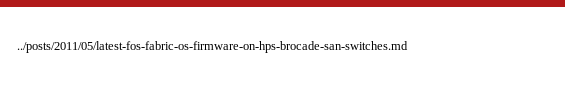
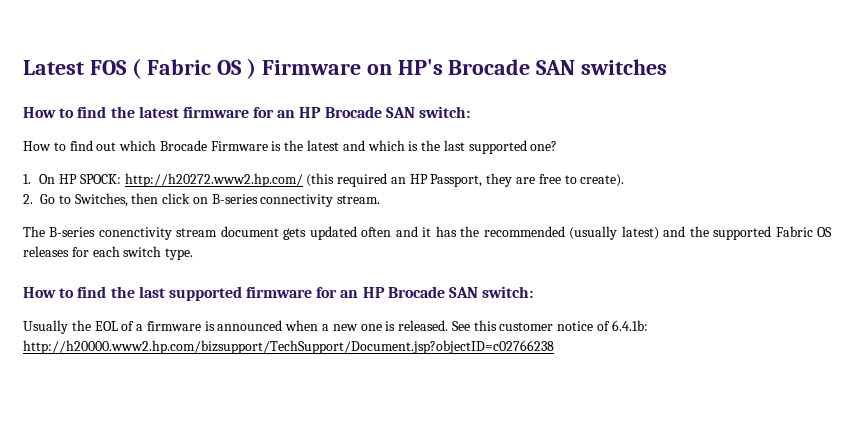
[17,41,408,53] ../posts/2011/05/latest-fos-fabric-os-firmware-on-hps-brocade-san-switches.md -> [23,58,668,79] [23,106,471,118] [23,140,558,154] [23,173,625,187] [23,193,381,207] [23,226,833,240] [23,246,194,260] [23,286,534,301] [23,320,648,334] [23,340,554,354] Latest FOS ( Fabric OS ) Firmware on HP's Brocade SAN switches // How to find the latest firmware for an HP Brocade SAN switch: // How to find out which Brocade Firmware is the latest and which is the last supported one? // 1. On HP SPOCK: http://h20272.www2.hp.com/ (this required an HP Passport, they are free to create). // 2. Go to Switches, then click on B-series connectivity stream. // The B-series conenctivity stream document gets updated often and it has the recommended (usually latest) and the supported Fabric OS releases for each switch type. // How to find the last supported firmware for an HP Brocade SAN switch: // Usually the EOL of a firmware is announced when a new one is released. See this customer notice of 6.4.1b: http://h20000.www2.hp.com/bizsupport/TechSupport/Document.jsp?objectID=c02766238

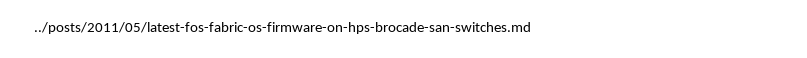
[23,58,668,79] [23,106,471,118] [23,140,558,154] [23,173,625,187] [23,193,381,207] [23,226,833,240] [23,246,194,260] [23,286,534,301] [23,320,648,334] [23,340,554,354] Latest FOS ( Fabric OS ) Firmware on HP's Brocade SAN switches // How to find the latest firmware for an HP Brocade SAN switch: // How to find out which Brocade Firmware is the latest and which is the last supported one? // 1. On HP SPOCK: http://h20272.www2.hp.com/ (this required an HP Passport, they are free to create). // 2. Go to Switches, then click on B-series connectivity stream. // The B-series conenctivity stream document gets updated often and it has the recommended (usually latest) and the supported Fabric OS releases for each switch type. // How to find the last supported firmware for an HP Brocade SAN switch: // Usually the EOL of a firmware is announced when a new one is released. See this customer notice of 6.4.1b: http://h20000.www2.hp.com/bizsupport/TechSupport/Document.jsp?objectID=c02766238 -> [34,22,531,34] ../posts/2011/05/latest-fos-fabric-os-firmware-on-hps-brocade-san-switches.md

